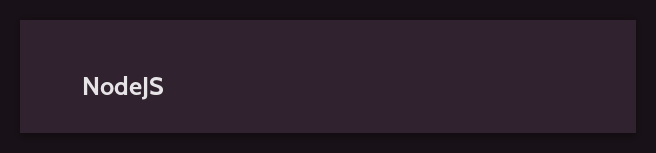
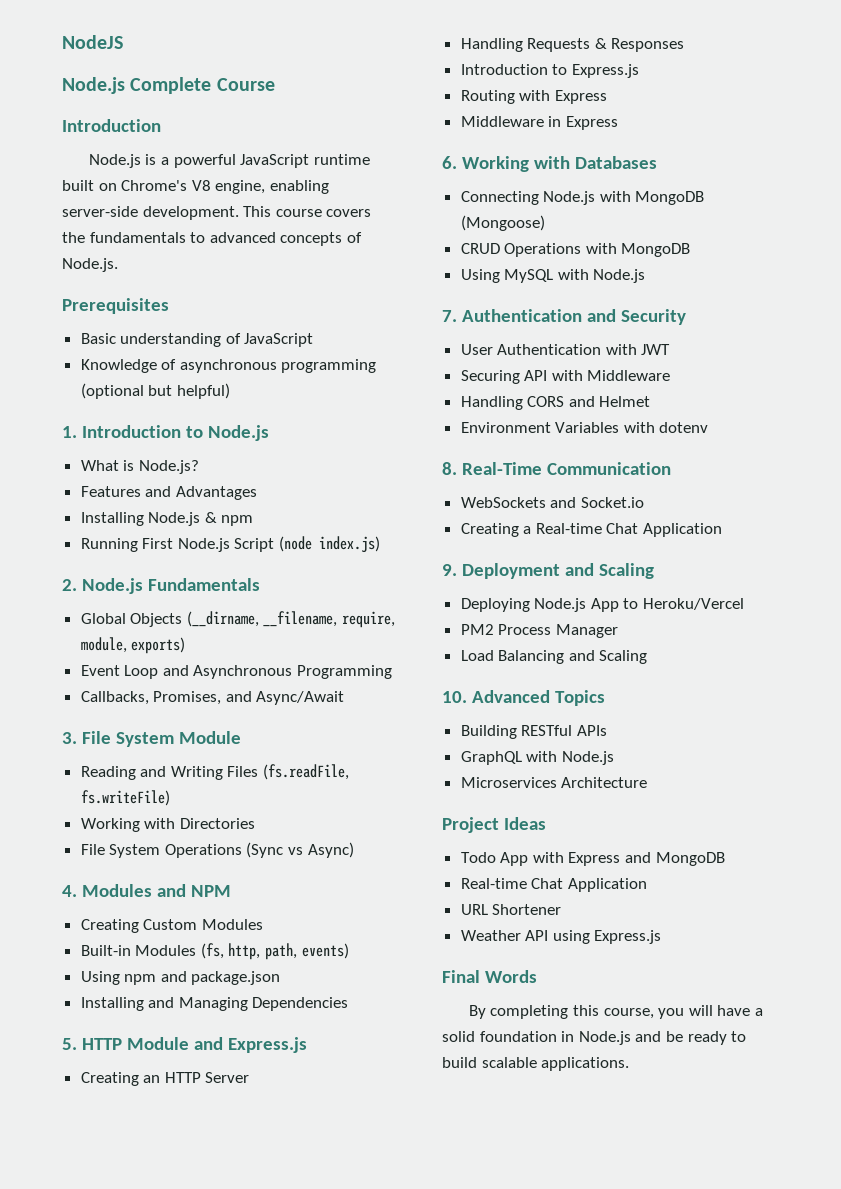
(164, 88) none -> [62,77,275,94] [62,119,161,132] [88,154,370,168] [62,180,329,194] [62,206,372,220] [62,232,362,246] [62,258,118,272] [62,298,169,314] [80,333,314,347] [80,359,377,373] [80,383,230,399] [62,425,269,441] [80,460,199,474] [80,486,257,500] [80,512,254,526] [80,536,381,553] [62,578,260,594] [80,611,396,628] [80,637,186,654] [80,665,393,679] [80,691,345,705] [62,731,241,747] [80,764,350,780] [80,790,170,806] [80,818,255,832] [80,842,354,858] [62,884,231,897] [80,919,263,933] [80,943,349,960] [80,971,281,985] [80,997,349,1011] [62,1037,307,1053] [80,1072,250,1086] [460,38,685,52] [460,64,639,78] [460,90,607,104] [460,116,618,130] [442,156,657,172] [460,191,705,205] [460,215,545,231] [460,243,691,257] [460,269,646,283] [442,309,686,325] [460,344,671,355] [460,370,671,384] [460,396,651,410] [460,422,709,433] [442,462,671,475] [460,497,644,508] [460,523,723,537] [442,563,654,579] [460,598,745,612] [460,624,618,638] [460,650,648,664] [442,690,605,706] [460,725,607,739] [460,751,614,765] [460,777,648,788] [442,817,546,833] [460,852,725,866] [460,878,647,892] [460,904,562,915] [460,930,662,944] [442,970,537,983] [468,1005,763,1019] [442,1031,747,1045] [442,1057,630,1071] // Node.js Complete Course // Introduction // Node.js is a powerful JavaScript runtime built on Chrome's V8 engine, enabling server-side development. This course covers the fundamentals to advanced concepts of Node.js. // Prerequisites // Basic understanding of JavaScript // Knowledge of asynchronous programming (optional but helpful) // 1. Introduction to Node.js // What is Node.js? // Features and Advantages // Installing Node.js & npm // Running First Node.js Script (node index.js) // 2. Node.js Fundamentals // Global Objects (__dirname, __filename, require, module, exports) // Event Loop and Asynchronous Programming // Callbacks, Promises, and Async/Await // 3. File System Module // Reading and Writing Files (fs.readFile, fs.writeFile) // Working with Directories // File System Operations (Sync vs Async) // 4. Modules and NPM // Creating Custom Modules // Built-in Modules (fs, http, path, events) // Using npm and package.json // Installing and Managing Dependencies // 5. HTTP Module and Express.js // Creating an HTTP Server // Handling Requests & Responses // Introduction to Express.js // Routing with Express // Middleware in Express // 6. Working with Databases // Connecting Node.js with MongoDB (Mongoose) // CRUD Operations with MongoDB // Using MySQL with Node.js // 7. Authentication and Security // User Authentication with JWT // Securing API with Middleware // Handling CORS and Helmet // Environment Variables with dotenv // 8. Real-Time Communication // WebSockets and Socket.io // Creating a Real-time Chat Application // 9. Deployment and Scaling // Deploying Node.js App to Heroku/Vercel // PM2 Process Manager // Load Balancing and Scaling // 10. Advanced Topics // Building RESTful APIs // GraphQL with Node.js // Microservices Architecture // Project Ideas // Todo App with Express and MongoDB // Real-time Chat Application // URL Shortener // Weather API using Express.js // Final Words // By completing this course, you will have a solid foundation in Node.js and be ready to build scalable applications.

